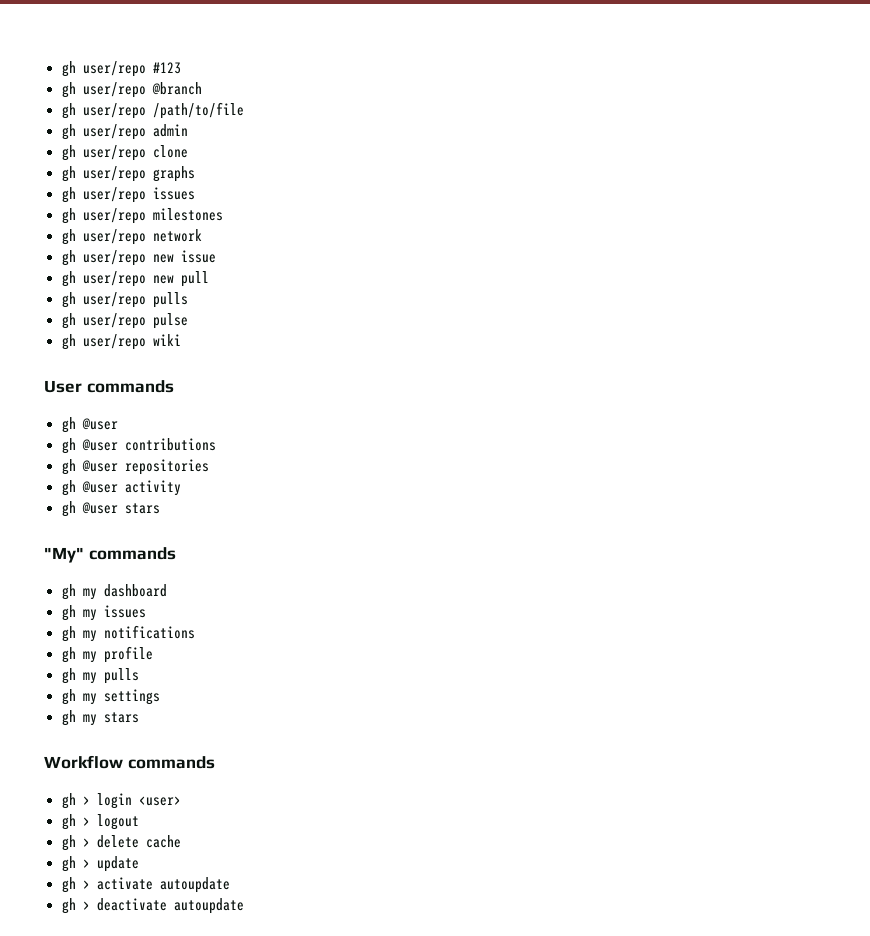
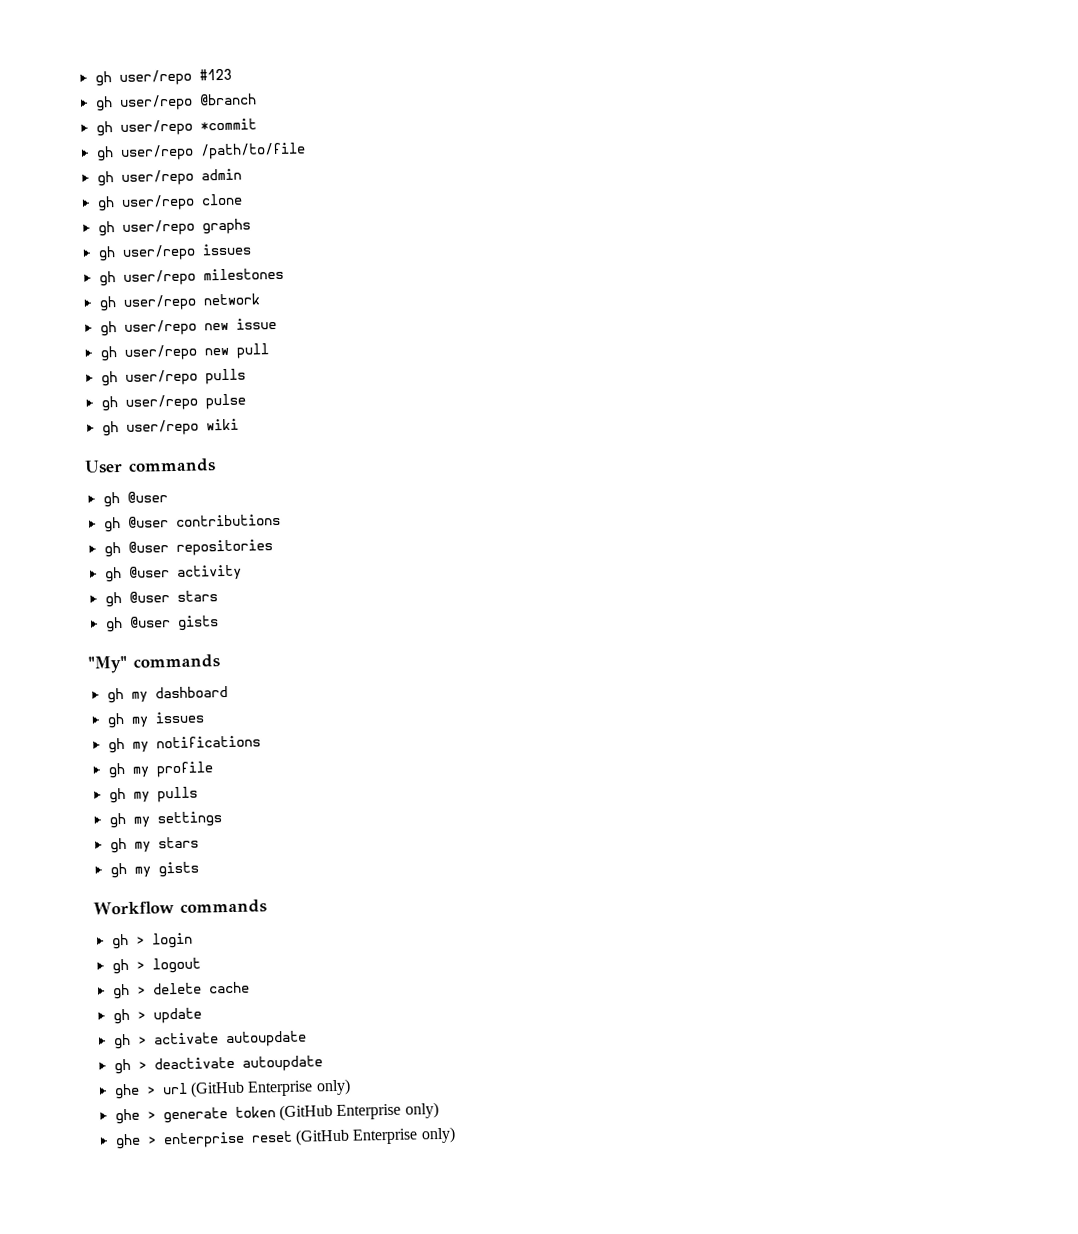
(202, 88) none -> [95,118,257,137] // gh user/repo *commit
(160, 508) none -> [104,615,219,633] // gh @user gists
(139, 717) none -> [109,861,199,879] // gh my gists
[138,796,181,806] <user> -> (193, 940) none
(244, 906) none -> [113,1078,351,1100] [114,1102,439,1125] [114,1126,456,1150] // ghe > url (GitHub Enterprise only) // ghe > generate token (GitHub Enterprise only) // ghe > enterprise reset (GitHub Enterprise only)

